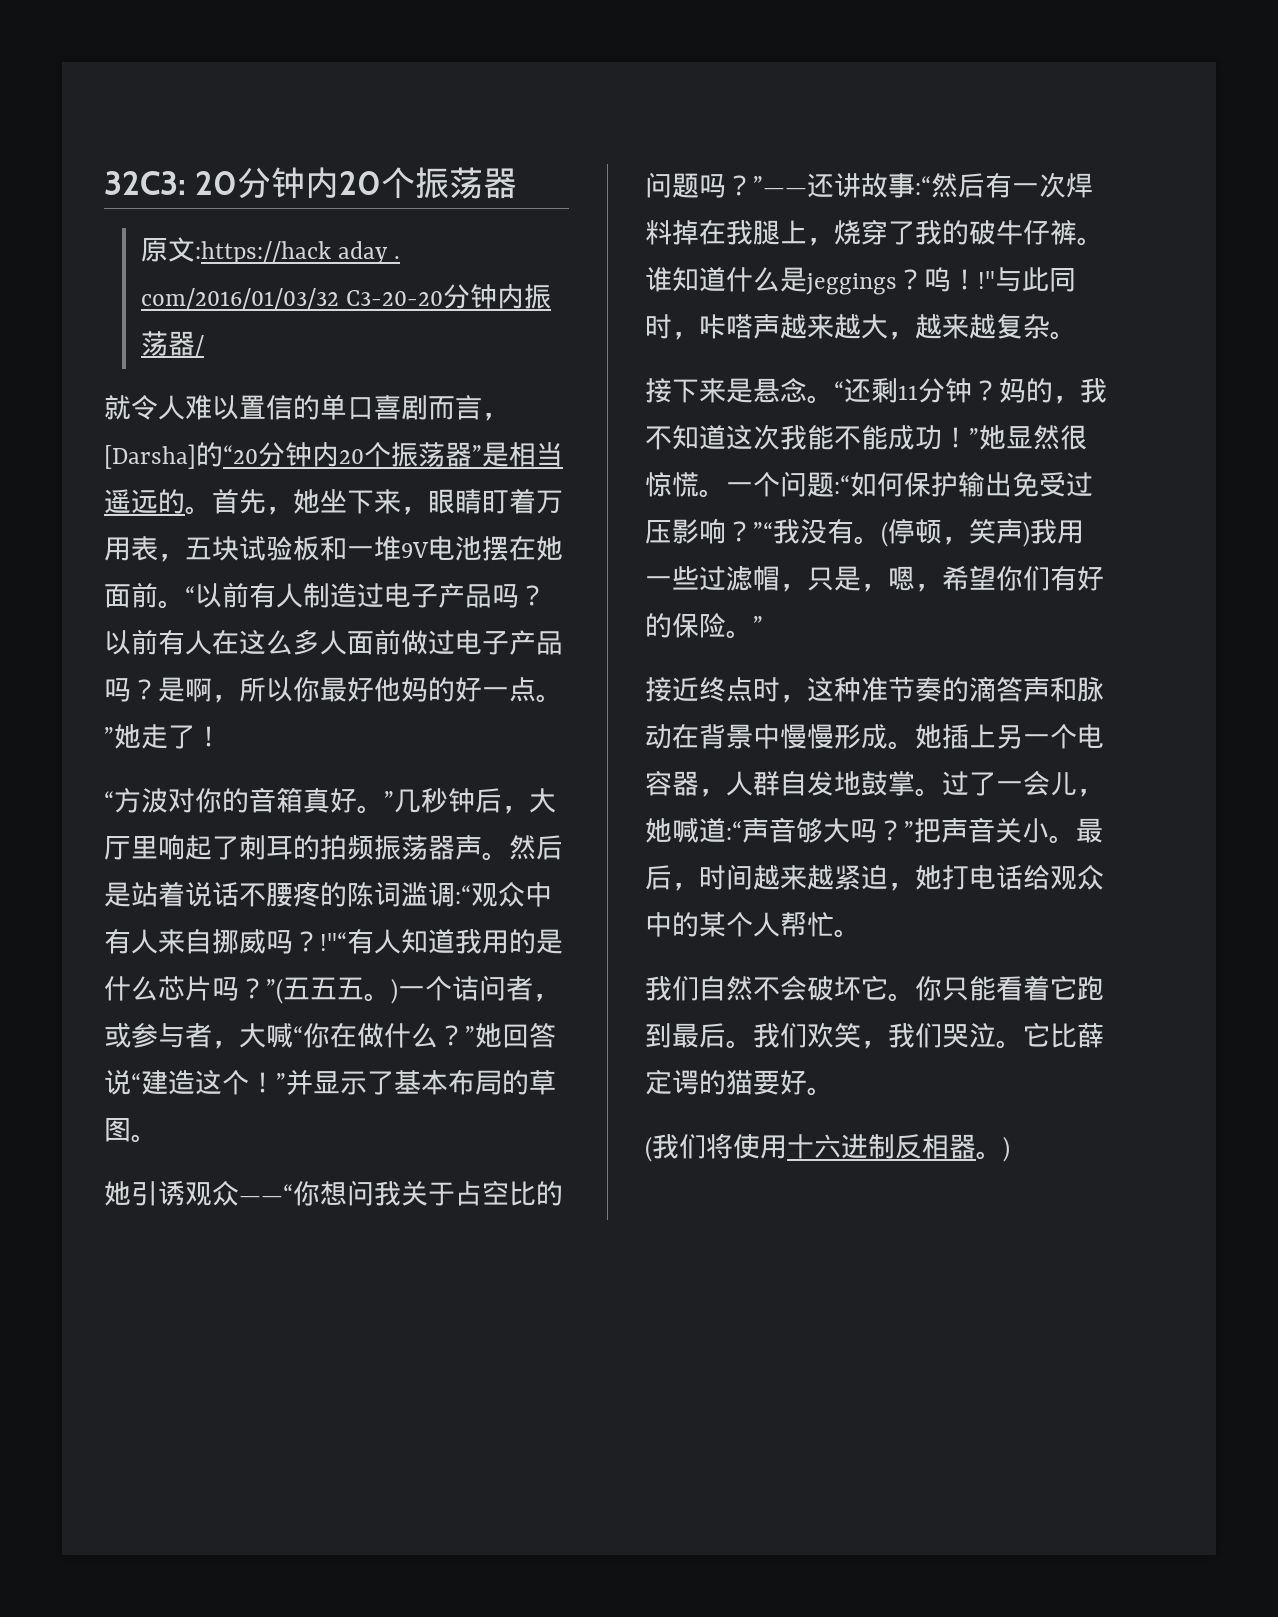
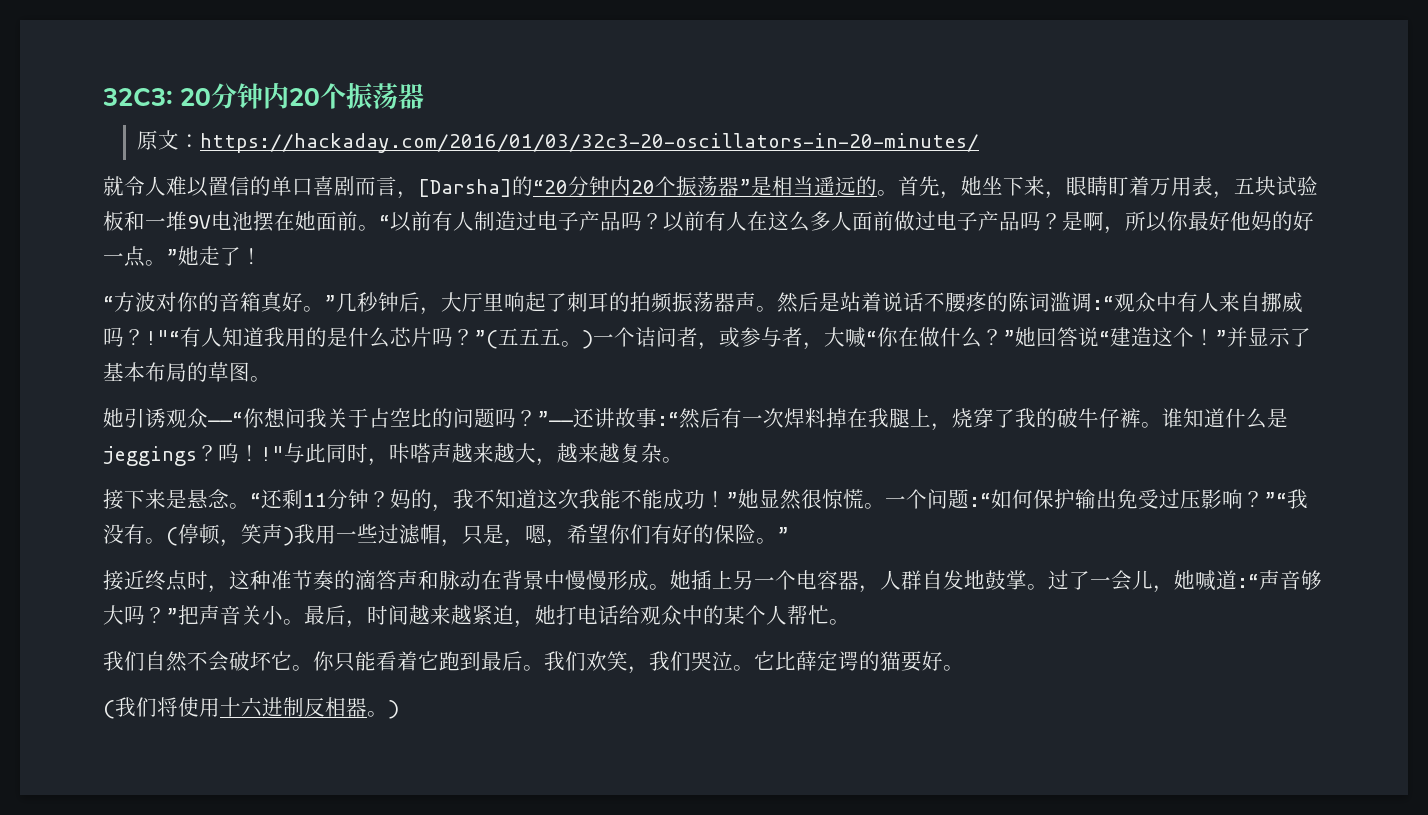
[194,241,401,264] [140,284,552,309] [140,331,204,356] :https://hack aday . com/2016/01/03/32 C3-20-20分钟内振荡器/ -> [178,133,979,153] ：https://hackaday.com/2016/01/03/32c3-20-oscillators-in-20-minutes/

